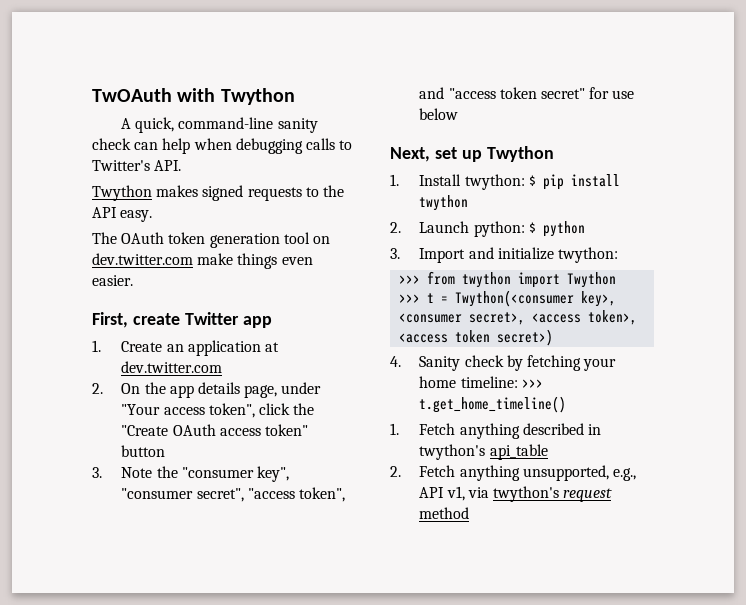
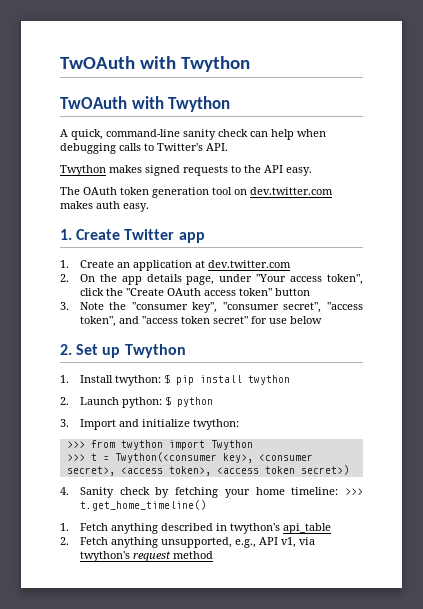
[92,88,295,105] TwOAuth with Twython -> [60,56,251,72] [60,96,231,112] TwOAuth with Twython // TwOAuth with Twython
[197,253,313,269] [92,275,133,286] [92,312,180,328] make things even easier. // First, create -> [60,201,149,212] [60,229,121,240] makes auth easy. // 1. Create
[390,147,457,162] Next, set -> [60,344,99,355] 2. Set

